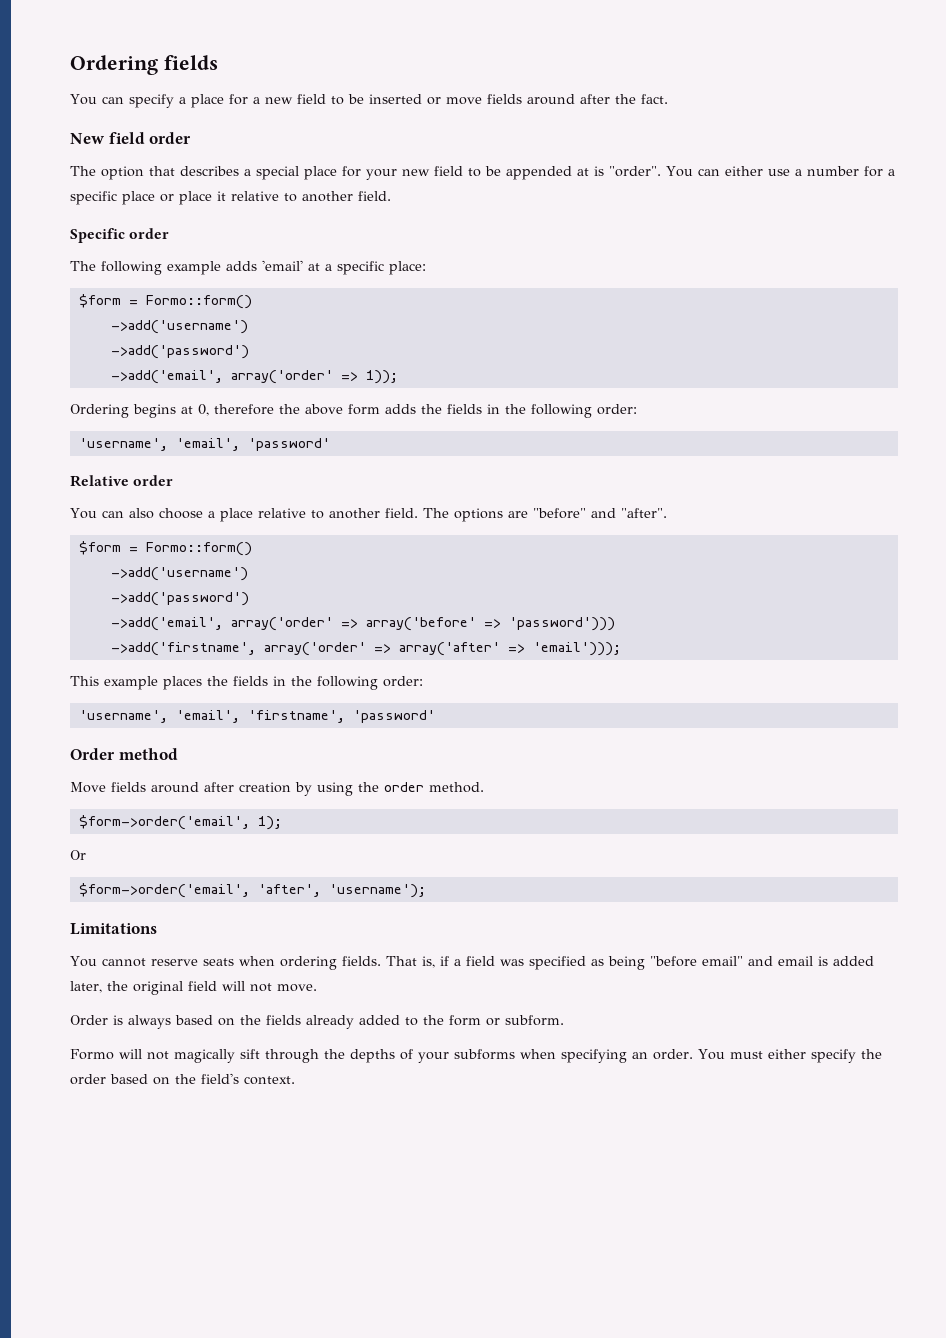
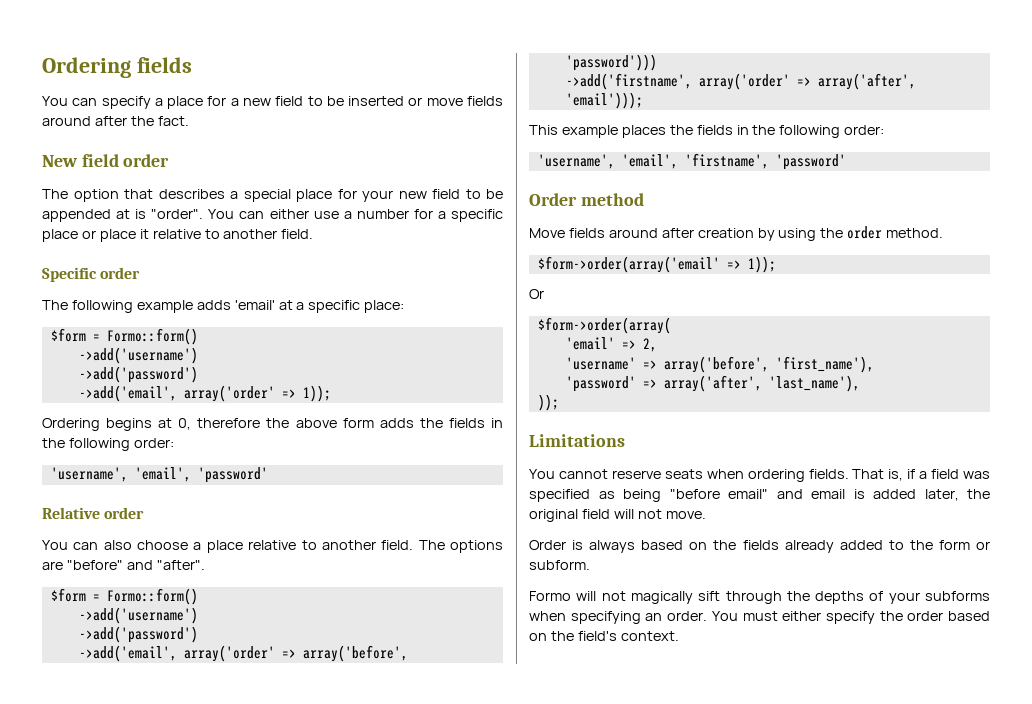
[365,617,501,631] array('before' => -> [302,645,408,662] array('before',
[398,642,525,656] array('after' => -> [817,73,916,90] array('after',
[78,815,282,830] [70,850,86,860] [78,883,426,898] $form->order('email', 1); // Or // $form->order('email', 'after', 'username'); -> [537,256,776,273] [529,289,544,299] [537,317,671,334] [565,337,657,352] [565,356,874,373] [565,375,860,392] [537,394,559,411] $form->order(array('email' => 1)); // Or // $form->order(array( // 'email' => 2, // 'username' => array('before', 'first_name'), // 'password' => array('after', 'last_name'), // ));

